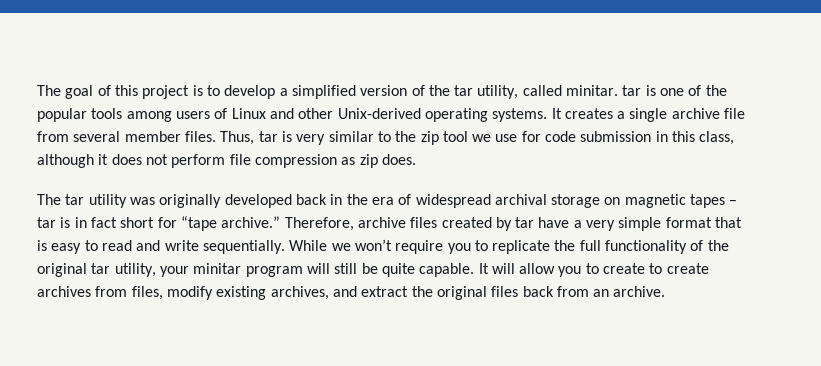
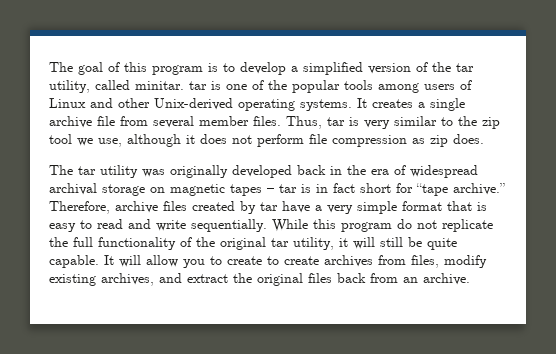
[142,85,190,99] project -> [152,65,203,75] program
[495,131,735,145] use for code submission in this class, -> [98,138,122,147] use,
[331,239,488,254] we won’t require you to -> [313,219,437,232] this program do not
[159,263,303,277] your minitar program -> [339,238,348,247] it

